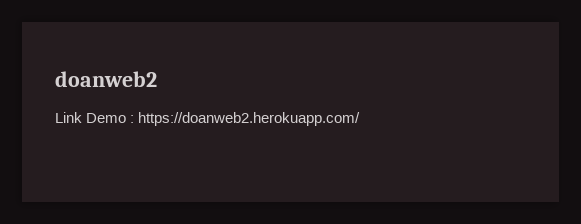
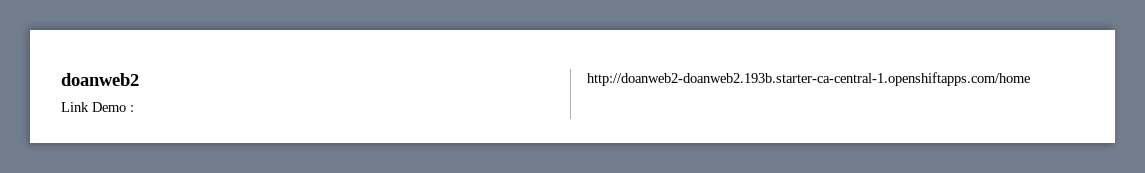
[138,112,361,126] https://doanweb2.herokuapp.com/ -> [587,72,1030,86] http://doanweb2-doanweb2.193b.starter-ca-central-1.openshiftapps.com/home

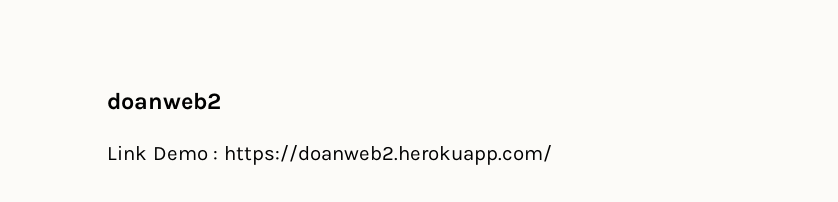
[587,72,1030,86] http://doanweb2-doanweb2.193b.starter-ca-central-1.openshiftapps.com/home -> [223,145,552,165] https://doanweb2.herokuapp.com/

